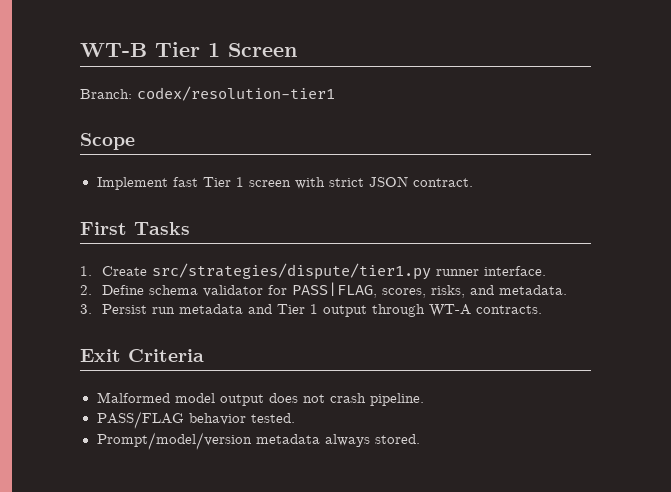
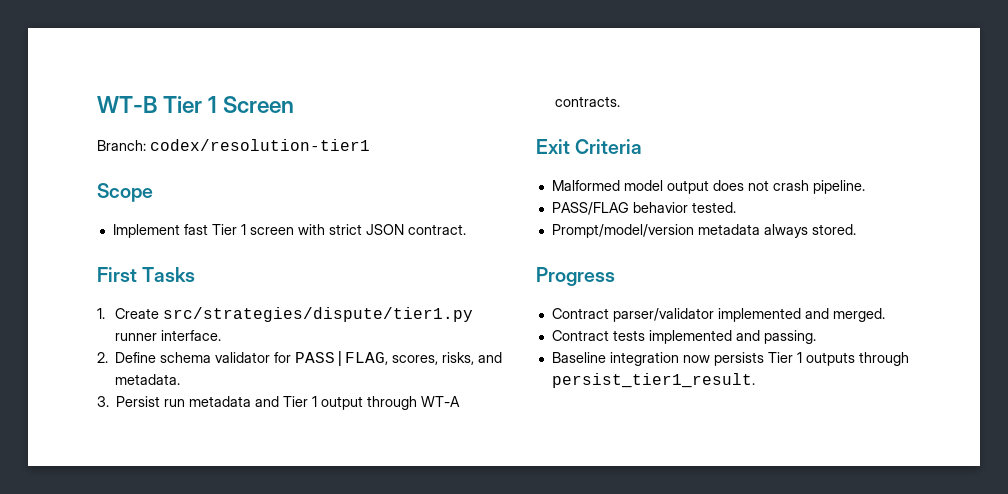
(420, 439) none -> [536,267,615,286] [551,308,885,322] [551,330,816,344] [551,352,909,366] [551,373,755,388] // Progress // Contract parser/validator implemented and merged. // Contract tests implemented and passing. // Baseline integration now persists Tier 1 outputs through persist_tier1_result.

